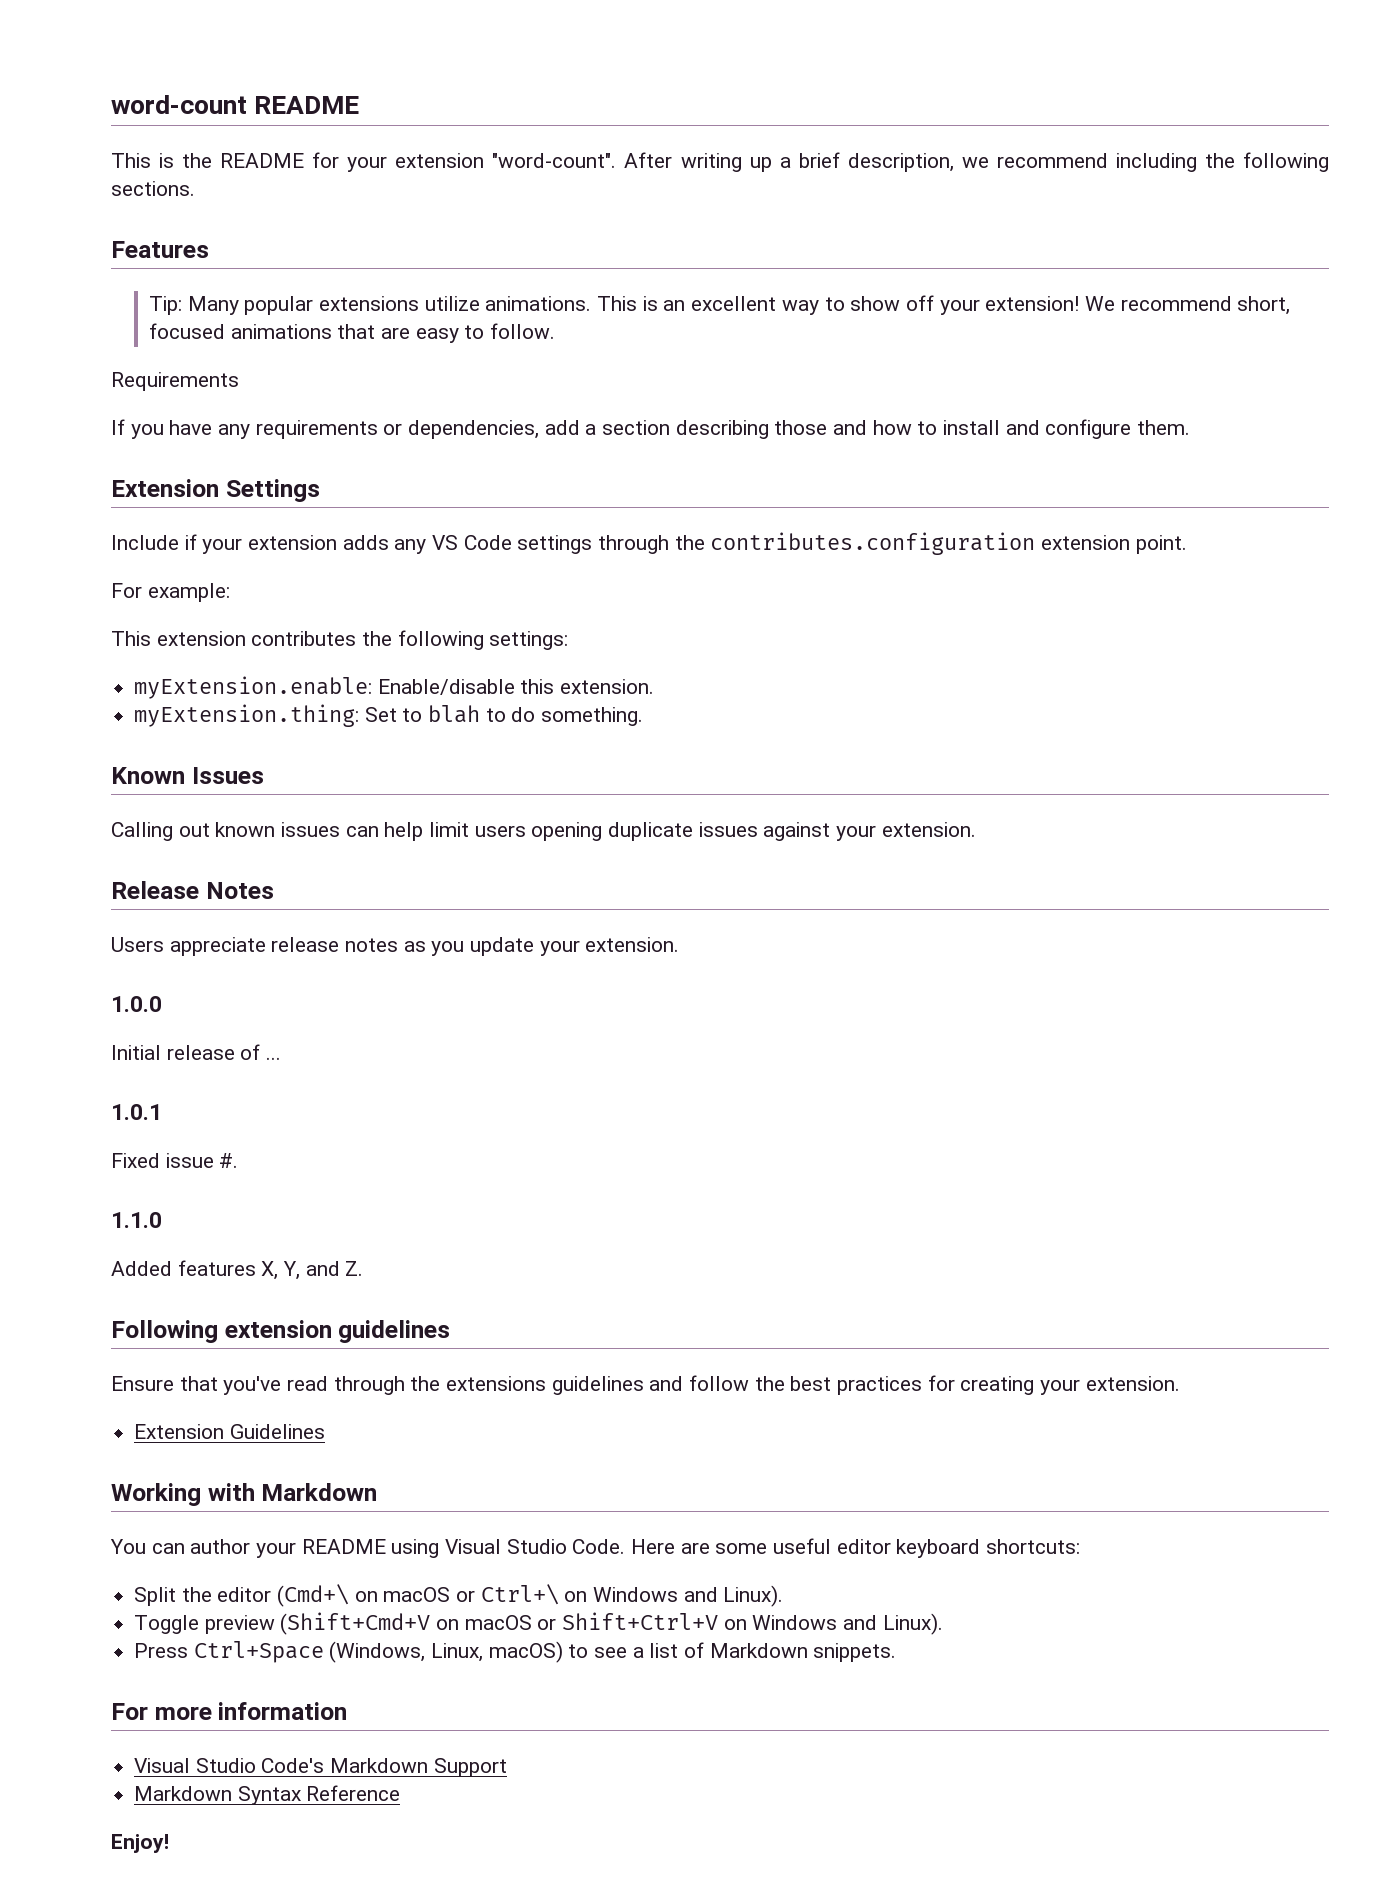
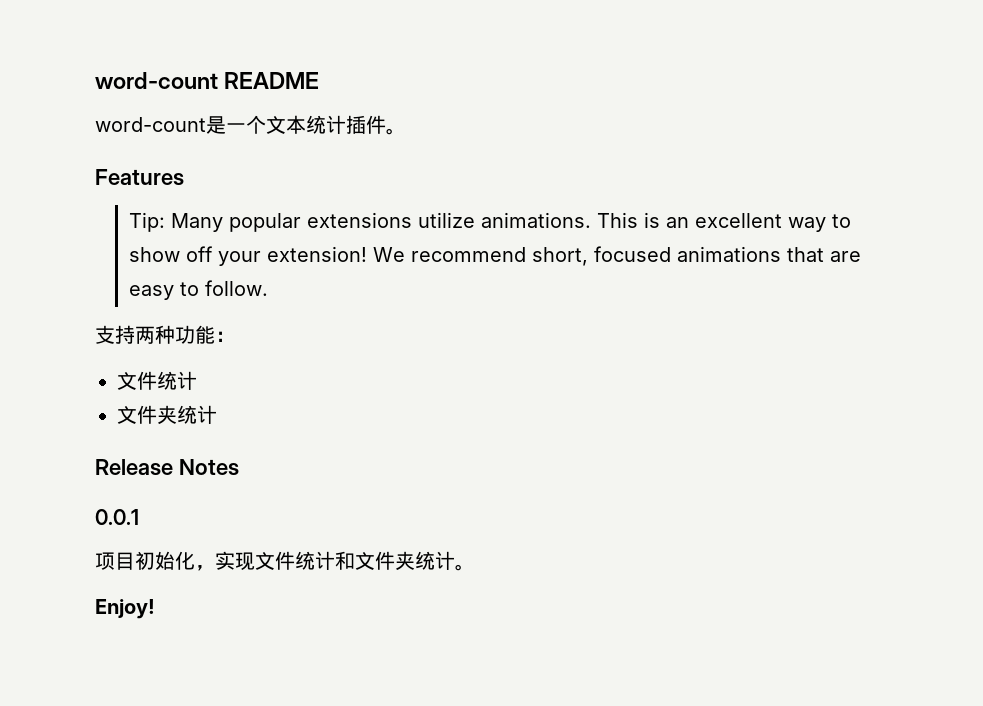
[111,152,1329,172] [111,181,195,196] This is the README for your extension "word-count". After writing up a brief description, we recommend including the following sections. -> [95,115,406,135] word-count是一个文本统计插件。
[111,372,239,391] [111,419,1191,439] [111,479,320,502] [111,532,1187,555] [111,583,230,602] [111,630,569,650] [134,676,655,699] [134,704,644,727] [111,767,264,784] [111,822,976,841] [111,881,274,899] [111,937,680,956] [111,996,162,1012] [111,1044,282,1060] [111,1104,162,1120] [111,1153,239,1168] [111,1212,162,1228] [111,1260,364,1280] [111,1320,451,1343] [111,1375,1180,1395] [134,1424,325,1439] [111,1483,378,1506] [110,1538,1081,1558] [134,1584,784,1607] [134,1612,943,1635] [134,1641,897,1663] [111,1702,348,1720] [134,1758,507,1777] [134,1785,401,1805] Requirements // If you have any requirements or dependencies, add a section describing those and how to install and configure them. // Extension Settings // Include if your extension adds any VS Code settings through the contributes.configuration extension point. // For example: // This extension contributes the following settings: // myExtension.enable: Enable/disable this extension. // myExtension.thing: Set to blah to do something. // Known Issues // Calling out known issues can help limit users opening duplicate issues against your extension. // Release Notes // Users appreciate release notes as you update your extension. // 1.0.0 // Initial release of ... // 1.0.1 // Fixed issue #. // 1.1.0 // Added features X, Y, and Z. // Following extension guidelines // Ensure that you've read through the extensions guidelines and follow the best practices for creating your extension. // Extension Guidelines // Working with Markdown // You can author your README using Visual Studio Code. Here are some useful editor keyboard shortcuts: // Split the editor (Cmd+\ on macOS or Ctrl+\ on Windows and Linux). // Toggle preview (Shift+Cmd+V on macOS or Shift+Ctrl+V on Windows and Linux). // Press Ctrl+Space (Windows, Linux, macOS) to see a list of Markdown snippets. // For more information // Visual Studio Code's Markdown Support // Markdown Syntax Reference -> [95,325,235,344] [117,371,197,390] [117,405,217,425] [95,459,239,476] [95,509,139,525] [95,551,475,571] 支持两种功能： // 文件统计 // 文件夹统计 // Release Notes // 0.0.1 // 项目初始化，实现文件统计和文件夹统计。

